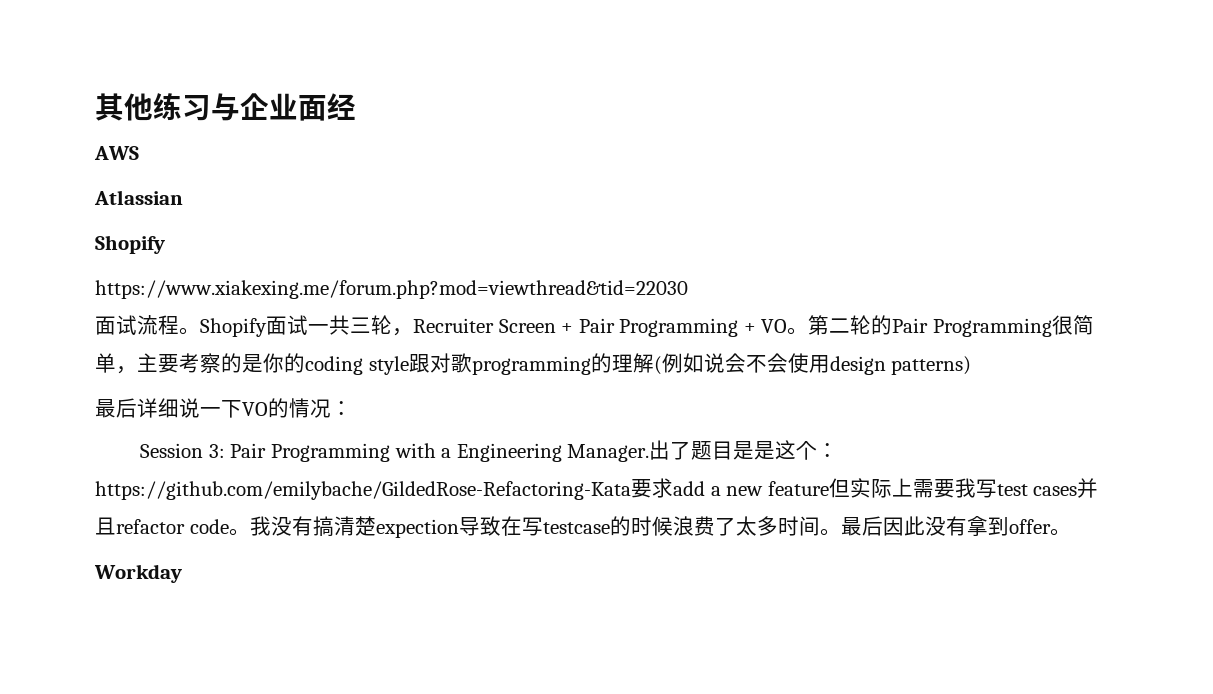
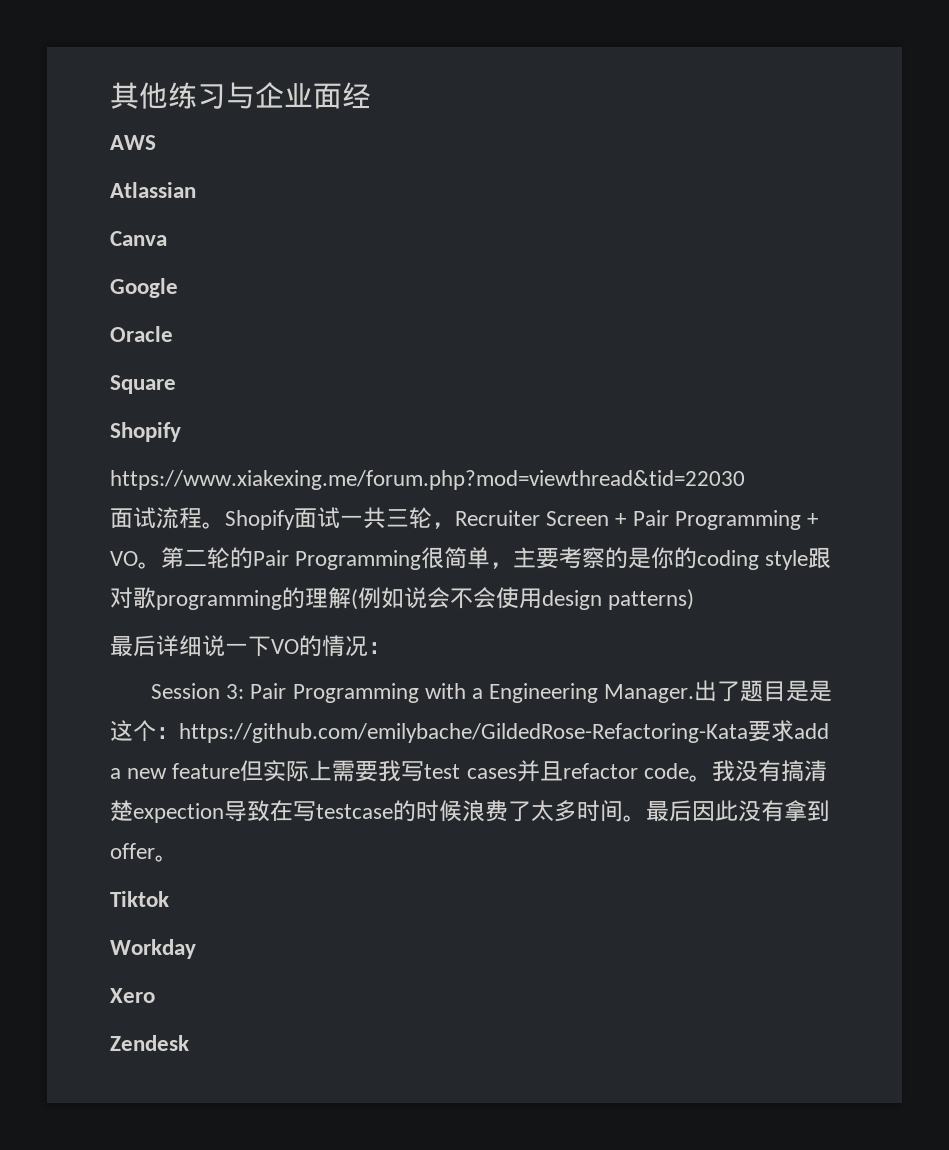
(183, 197) none -> [110,231,167,246] [110,278,178,298] [110,326,173,342] [110,375,176,394] // Canva // Google // Oracle // Square
(1071, 532) none -> [110,891,169,907] // Tiktok
(182, 573) none -> [110,988,155,1003] [110,1035,189,1051] // Xero // Zendesk

